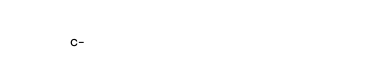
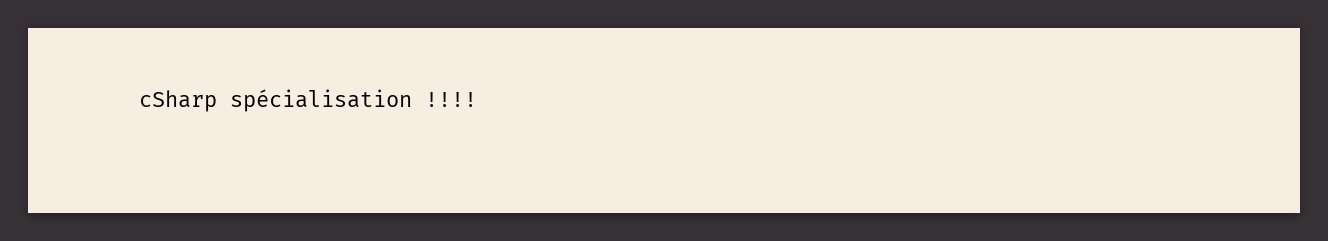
[70,38,85,47] c- -> [139,89,477,112] cSharp spécialisation !!!!

